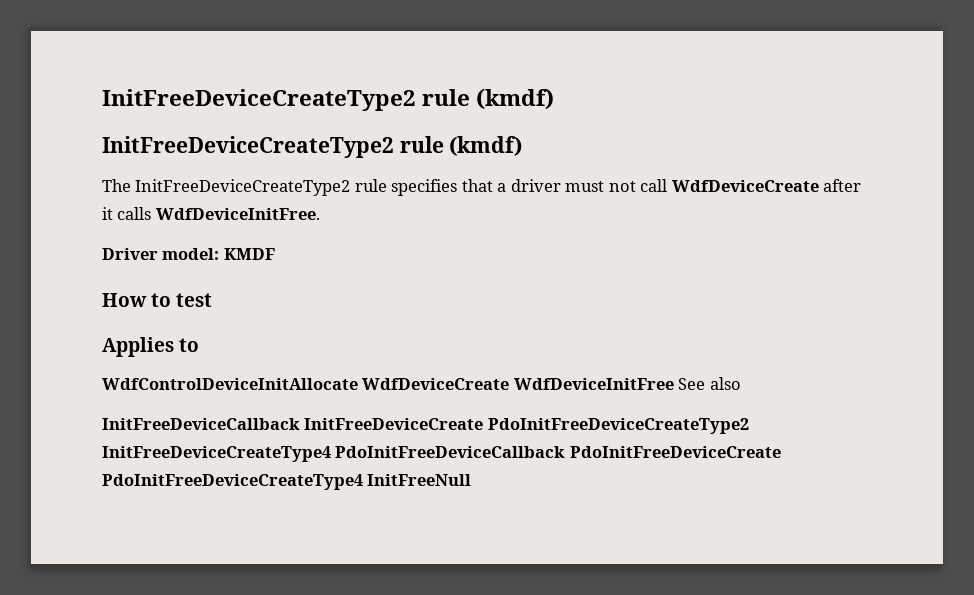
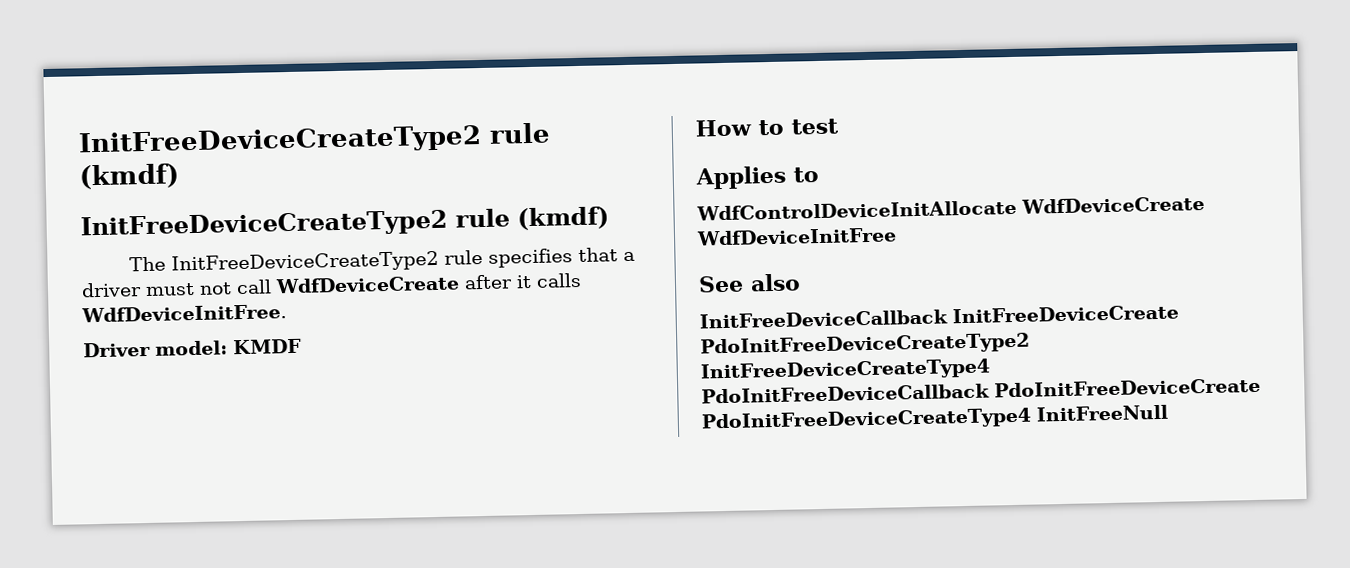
(674, 384) none -> (897, 236) //

